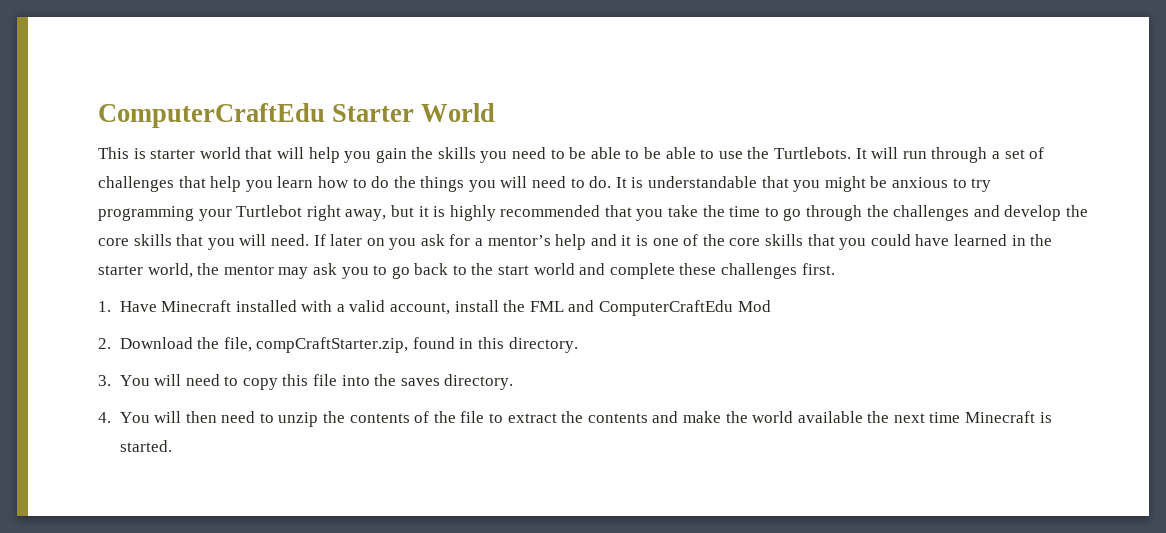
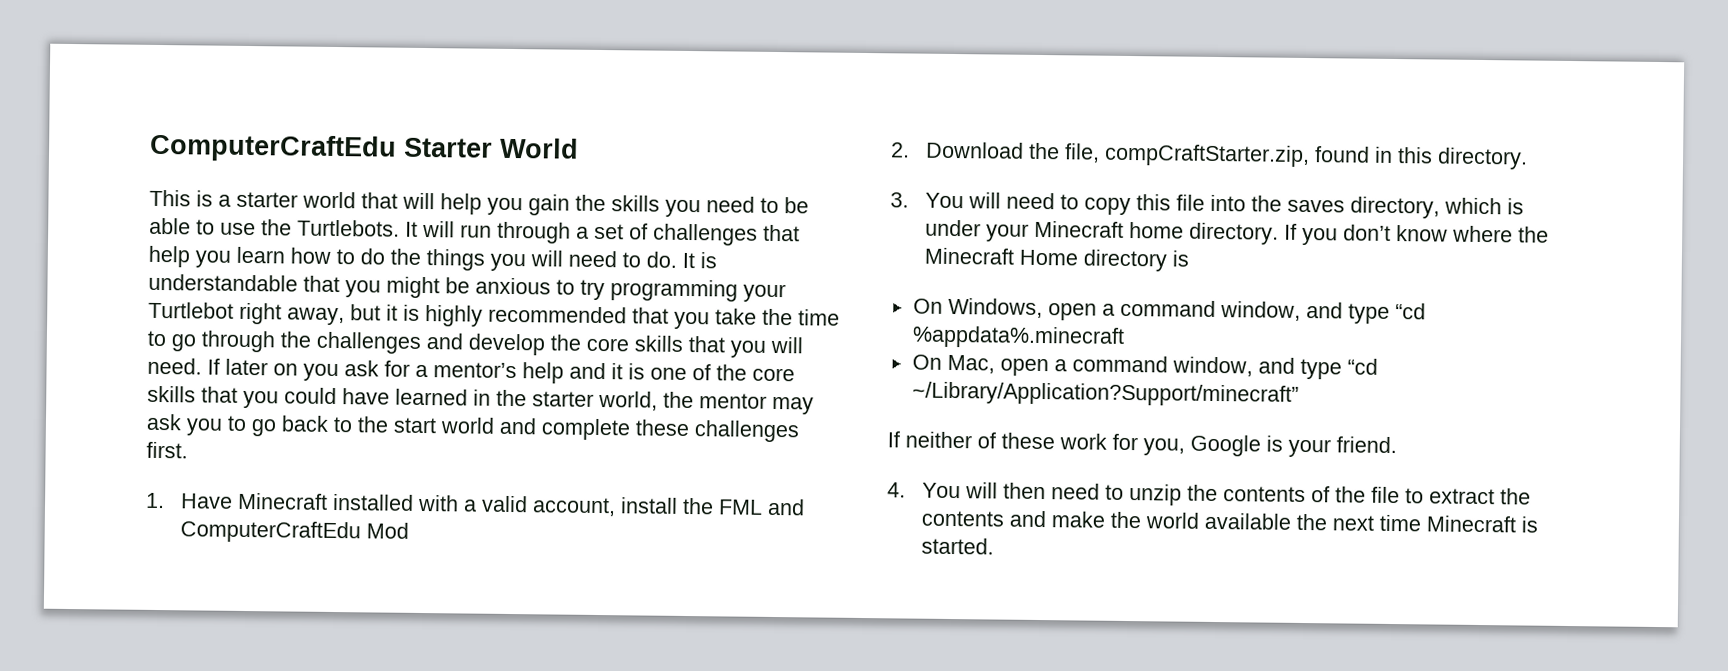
(146, 153) none -> [218,194,231,207] a
[644,147,715,159] be able to -> (215, 227) none
[444,374,514,390] directory. -> [1350,196,1525,219] [925,219,1550,246] [924,247,1190,272] [912,297,1426,324] [911,325,1125,349] [911,354,1378,380] [911,381,1299,407] [887,431,1397,458] directory, which is under your Minecraft home directory. If you don’t know where the Minecraft Home directory is // On Windows, open a command window, and type “cd %appdata%.minecraft // On Mac, open a command window, and type “cd ~/Library/Application?Support/minecraft” // If neither of these work for you, Google is your friend.

